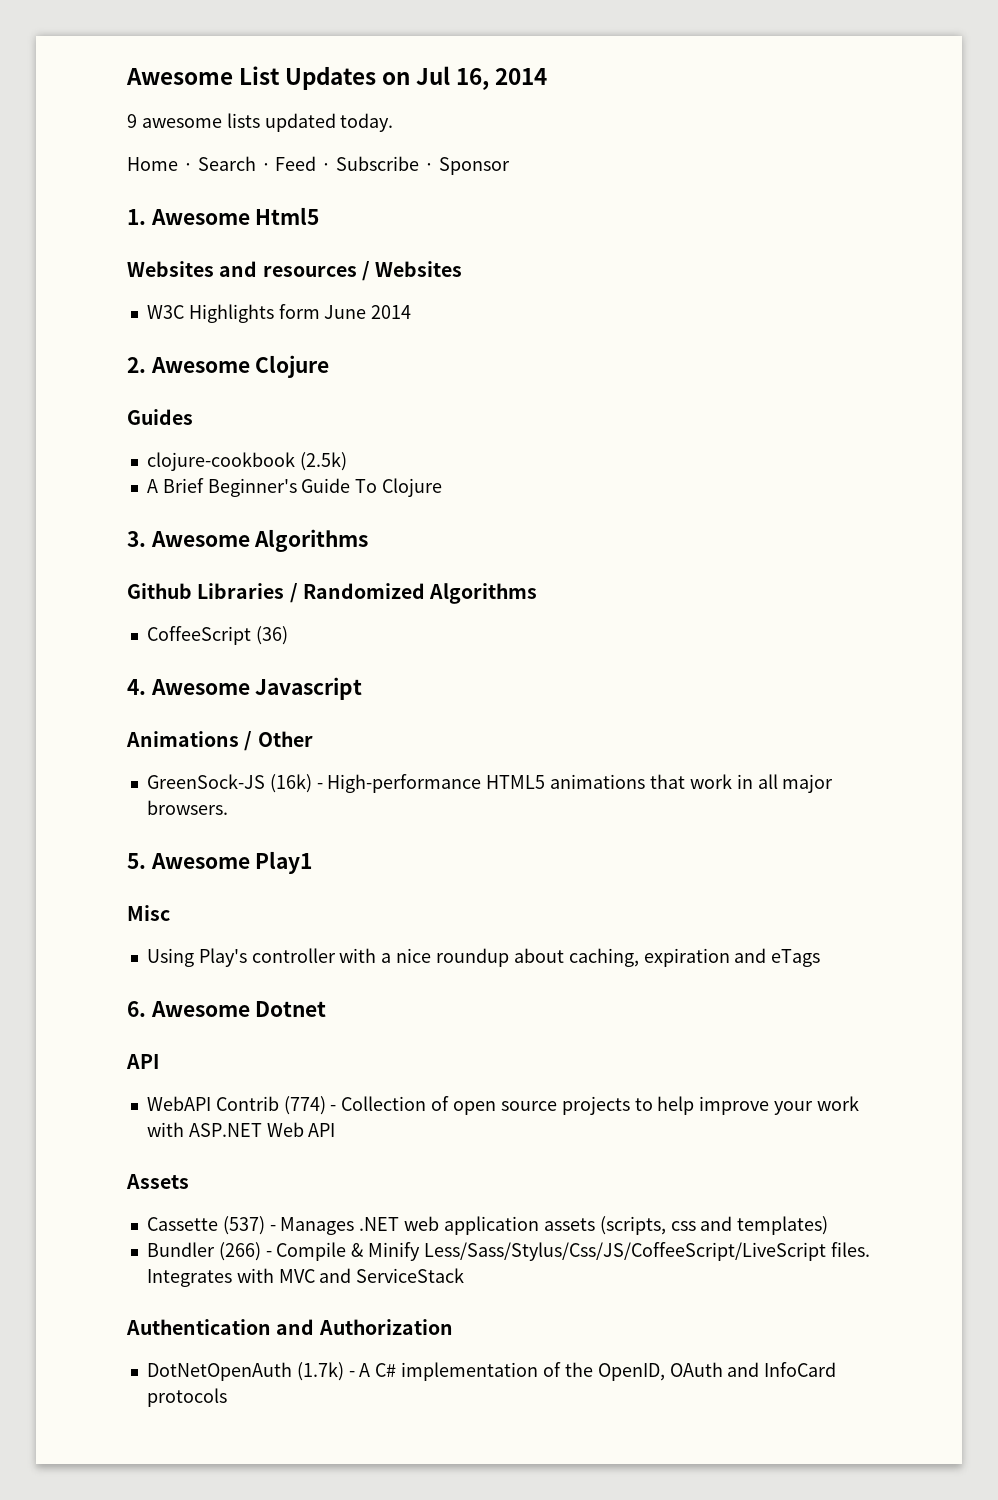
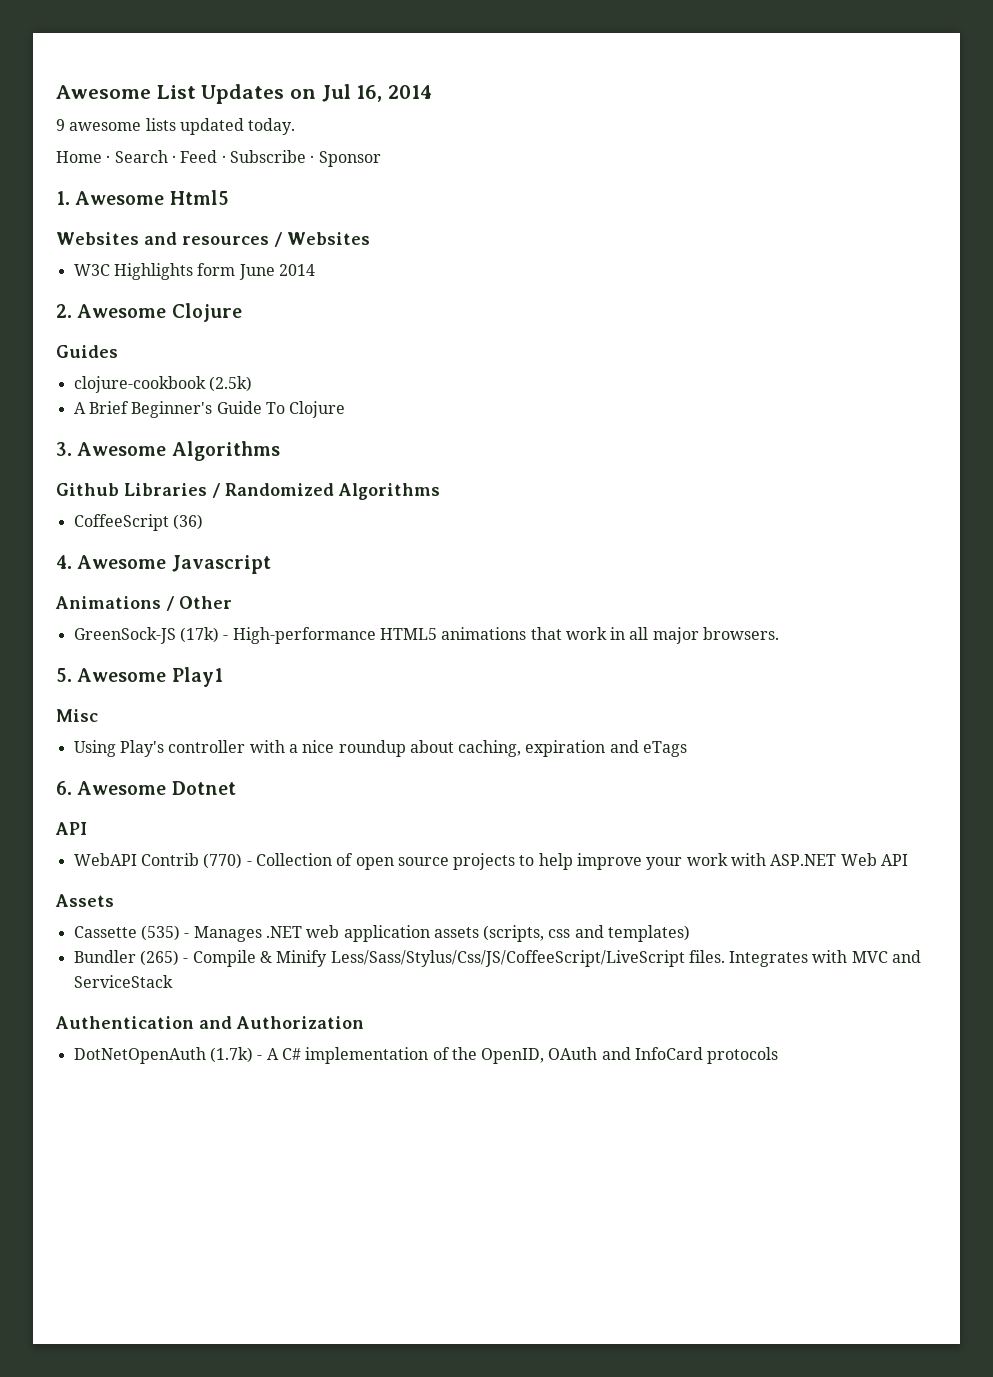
[269,774,312,793] (16k) -> [179,627,219,643] (17k)
[283,1096,326,1115] (774) -> [203,853,243,869] (770)
[222,1216,265,1235] (537) -> [140,925,180,941] (535)
[218,1242,261,1261] (266) -> [139,950,179,966] (265)

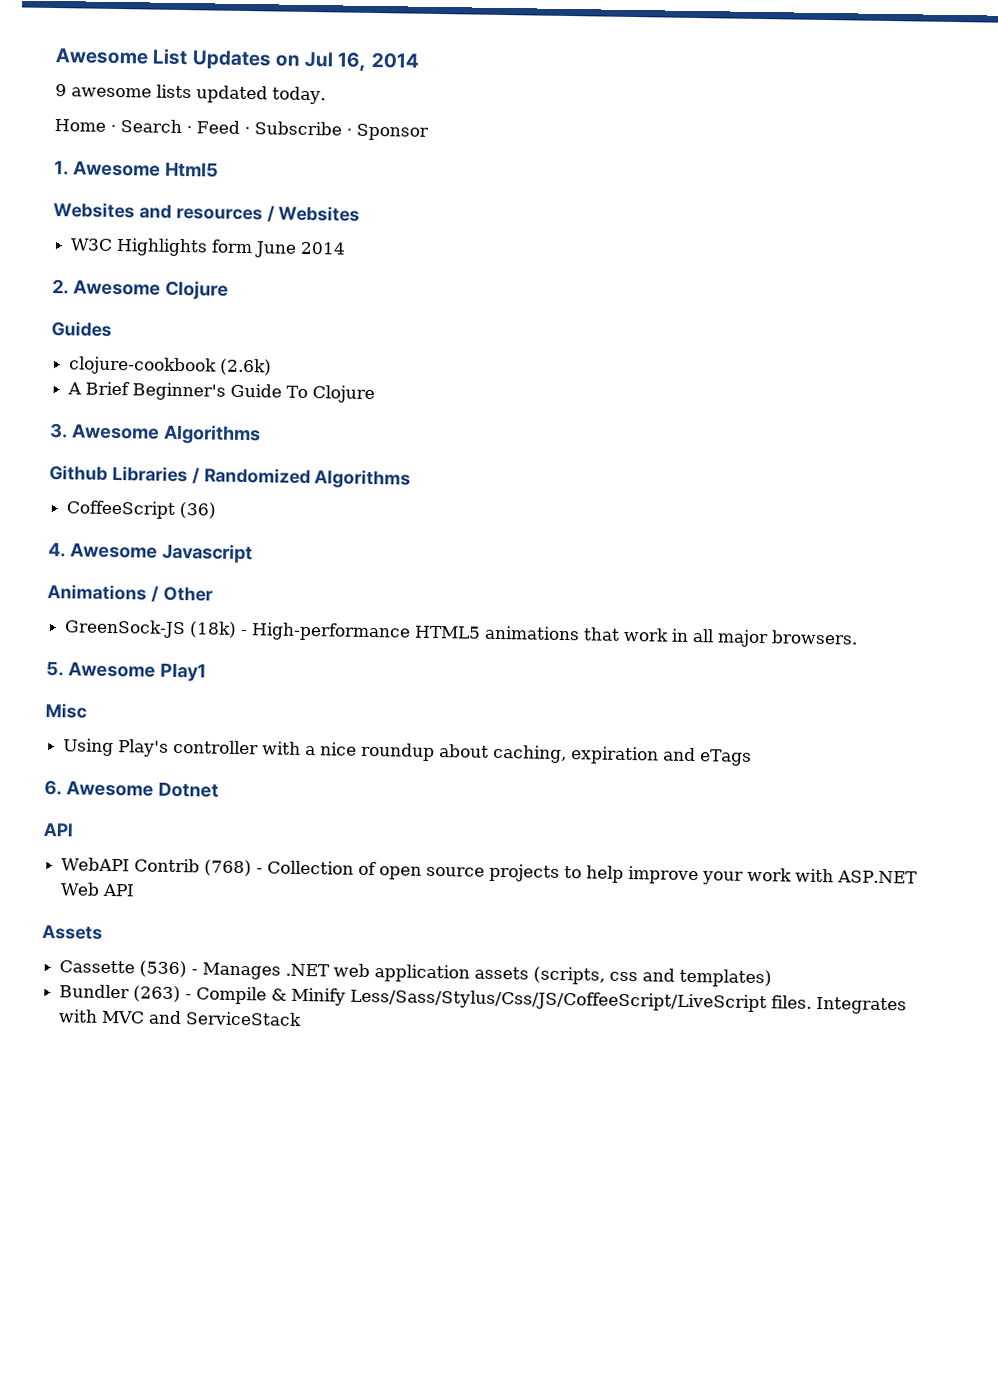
[208,376,252,392] (2.5k) -> [219,358,273,376] (2.6k)
[179,627,219,643] (17k) -> [189,621,238,638] (18k)
[203,853,243,869] (770) -> [204,859,253,877] (768)
[140,925,180,941] (535) -> [139,960,188,978] (536)
[139,950,179,966] (265) -> [133,985,182,1003] (263)
[55,1016,364,1029] [73,1047,779,1064] // Authentication and Authorization // DotNetOpenAuth (1.7k) - A C# implementation of the OpenID, OAuth and InfoCard protocols -> (303, 1018) none

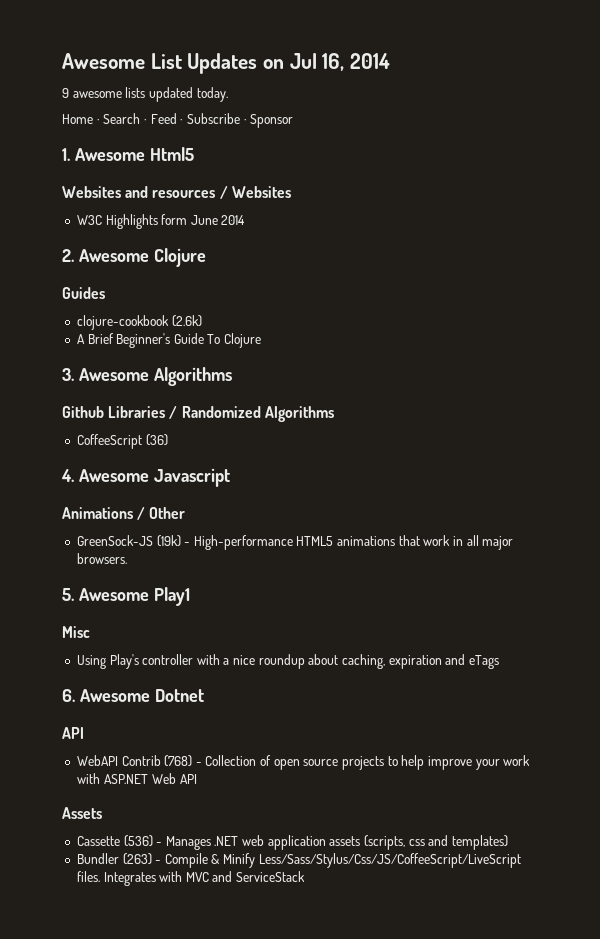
[189,621,238,638] (18k) -> [156,535,181,547] (19k)

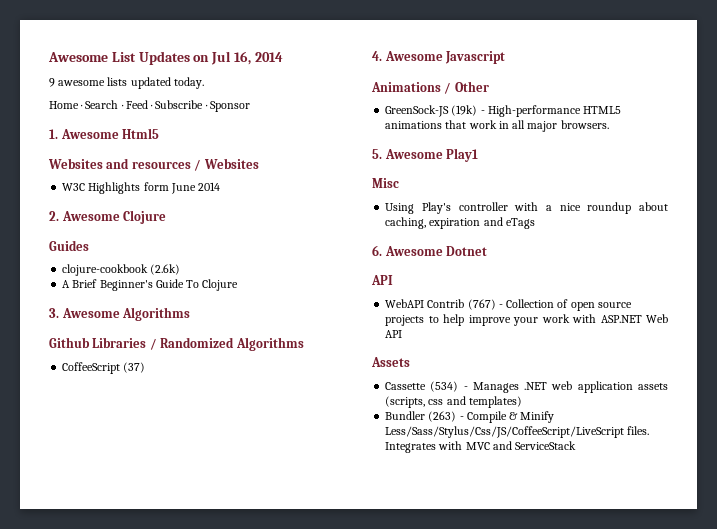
[145,434,168,446] (36) -> [123,362,146,373] (37)
[164,755,193,767] (768) -> [467,299,496,310] (767)
[123,835,153,847] (536) -> [430,381,459,392] (534)

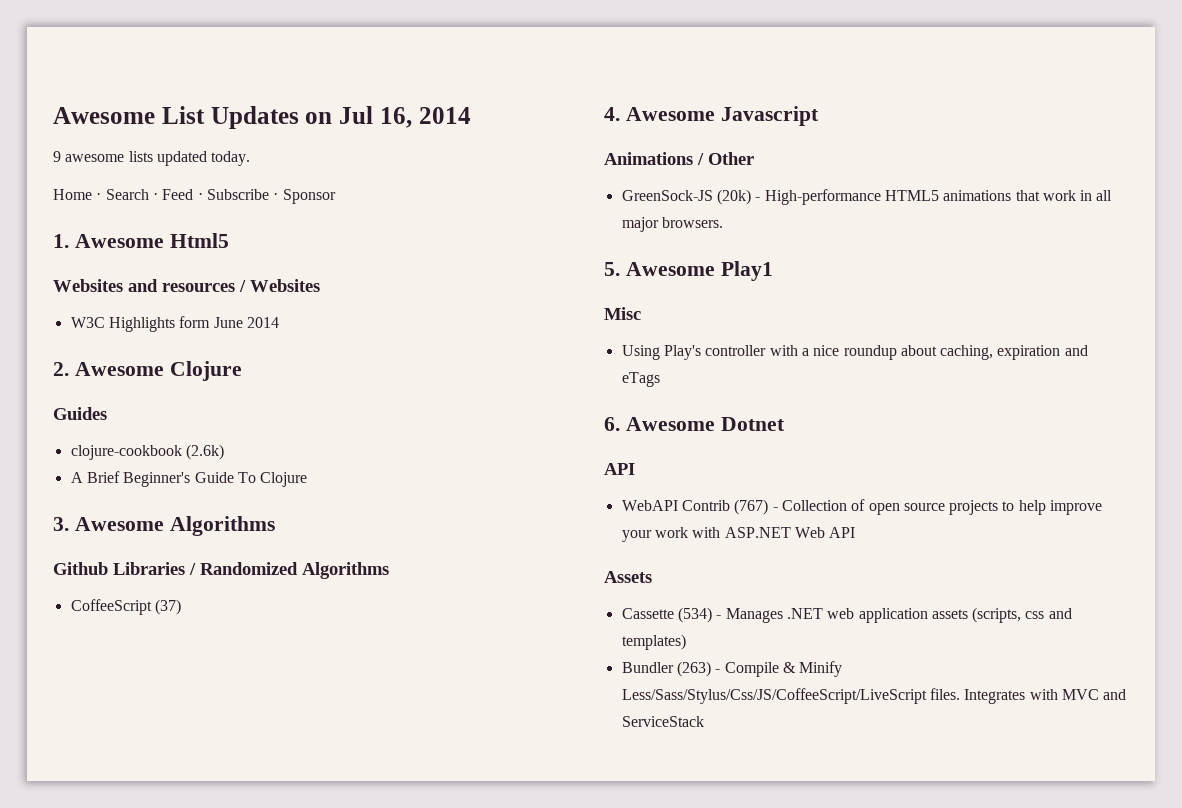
[451,105,478,116] (19k) -> [716,189,751,205] (20k)

